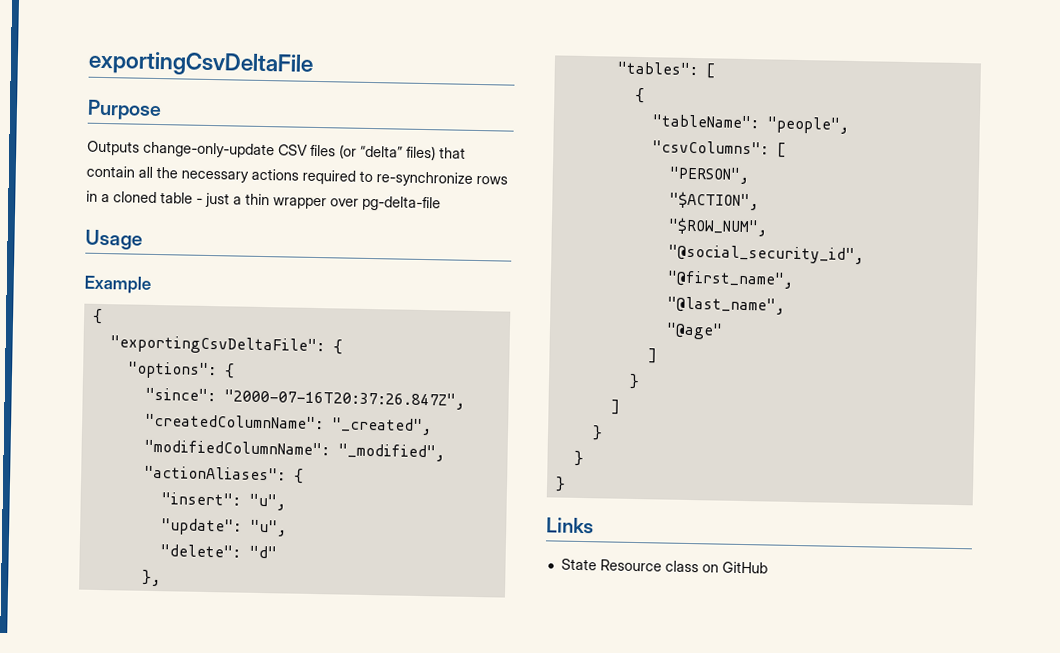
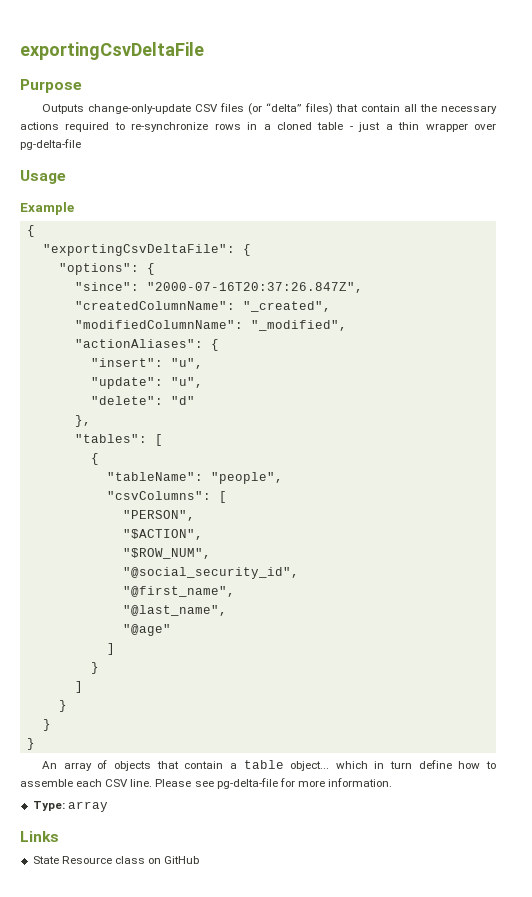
(566, 484) none -> [42,760,497,771] [20,778,392,789] [32,801,108,812] // An array of objects that contain a table object... which in turn define how to assemble each CSV line. Please see pg-delta-file for more information. // Type: array

